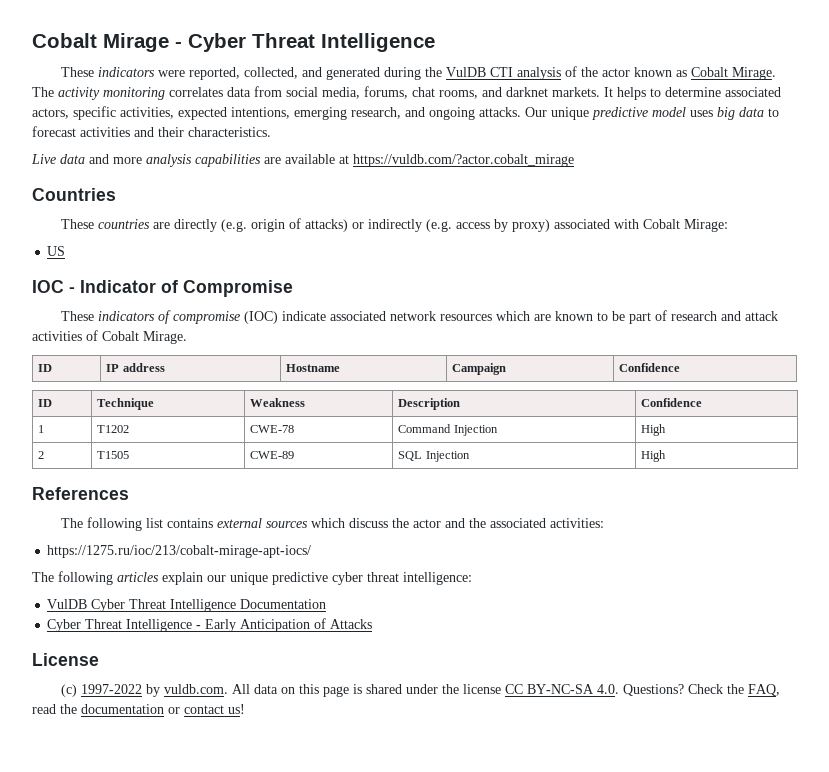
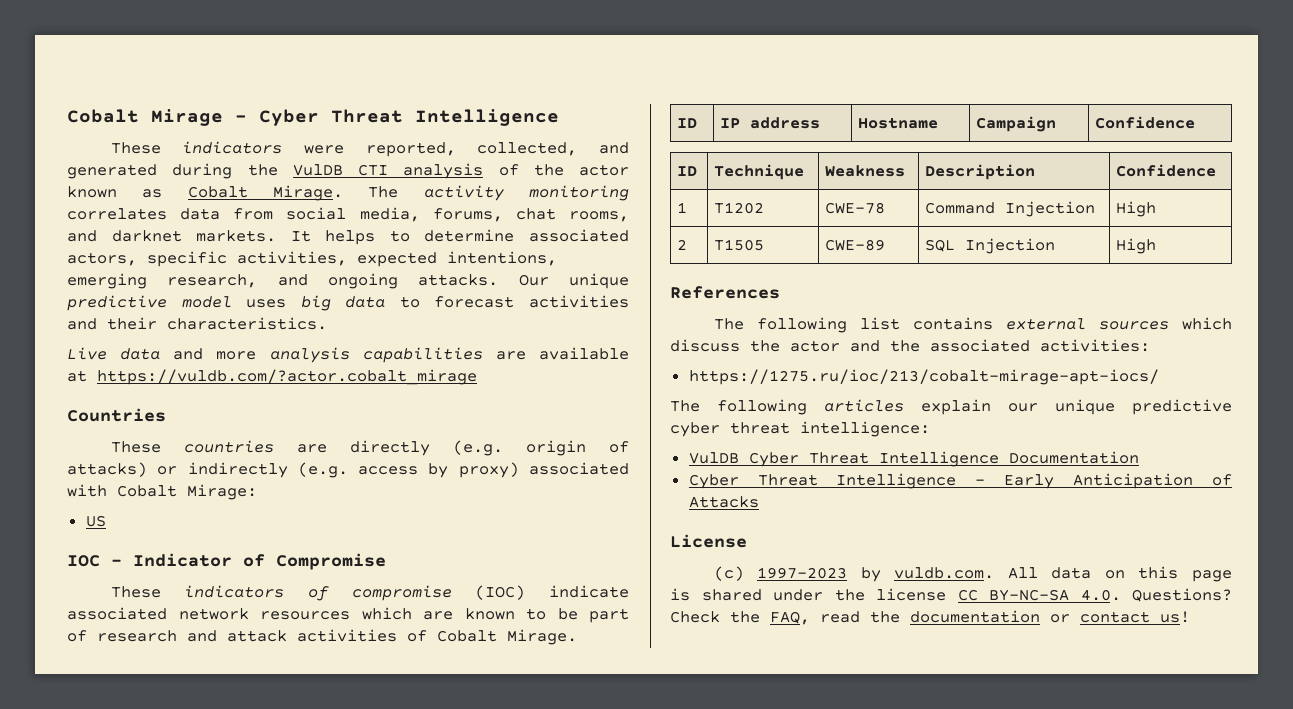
[80,684,142,694] 1997-2022 -> [757,567,848,579] 1997-2023

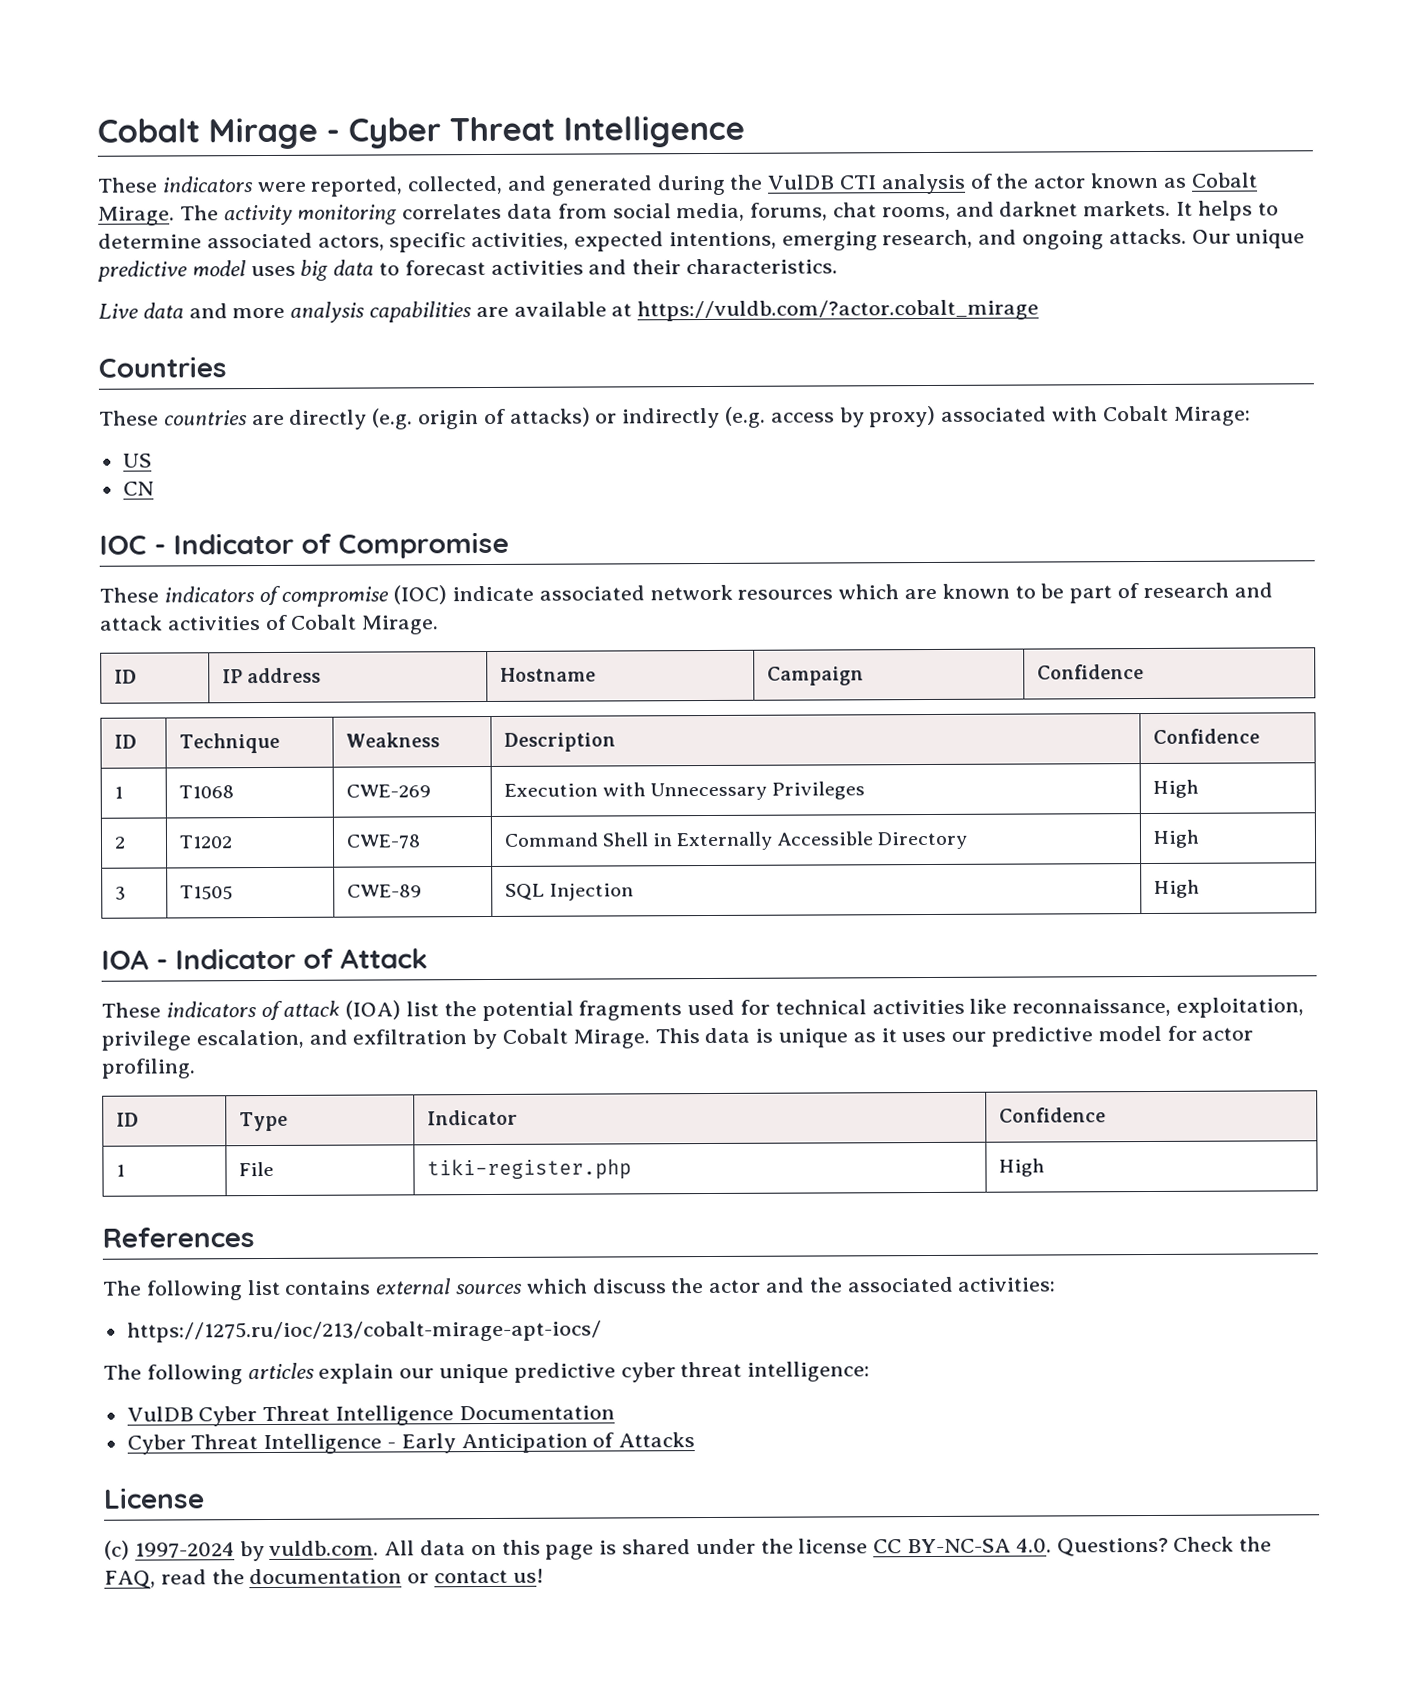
(106, 521) none -> [122,481,154,496] // CN
[714,202,765,214] [825,202,886,214] [925,201,1096,217] [1116,201,1157,217] [677,239,688,250] T1202 | CWE-78 | Command Injection | High // 2 -> [178,785,234,799] [345,784,431,798] [503,781,866,801] [1152,779,1199,798] [113,836,126,849] [178,835,233,849] [345,834,421,849] [503,831,968,851] [1152,829,1200,848] [114,886,126,900] T1068 | CWE-269 | Execution with Unnecessary Privileges | High // 2 | T1202 | CWE-78 | Command Shell in Externally Accessible Directory | High // 3
(1157, 246) none -> [101,947,428,970] [101,997,1305,1022] [101,1025,1254,1051] [101,1058,196,1079] [115,1112,139,1127] [238,1111,288,1132] [426,1109,518,1126] [998,1107,1106,1123] [115,1164,125,1177] [238,1161,274,1177] [426,1158,632,1181] [998,1158,1045,1177] // IOA - Indicator of Attack // These indicators of attack (IOA) list the potential fragments used for technical activities like reconnaissance, exploitation, privilege escalation, and exfiltration by Cobalt Mirage. This data is unique as it uses our predictive model for actor profiling. // ID | Type | Indicator | Confidence // 1 | File | tiki-register.php | High
[757,567,848,579] 1997-2023 -> [134,1542,235,1559] 1997-2024

